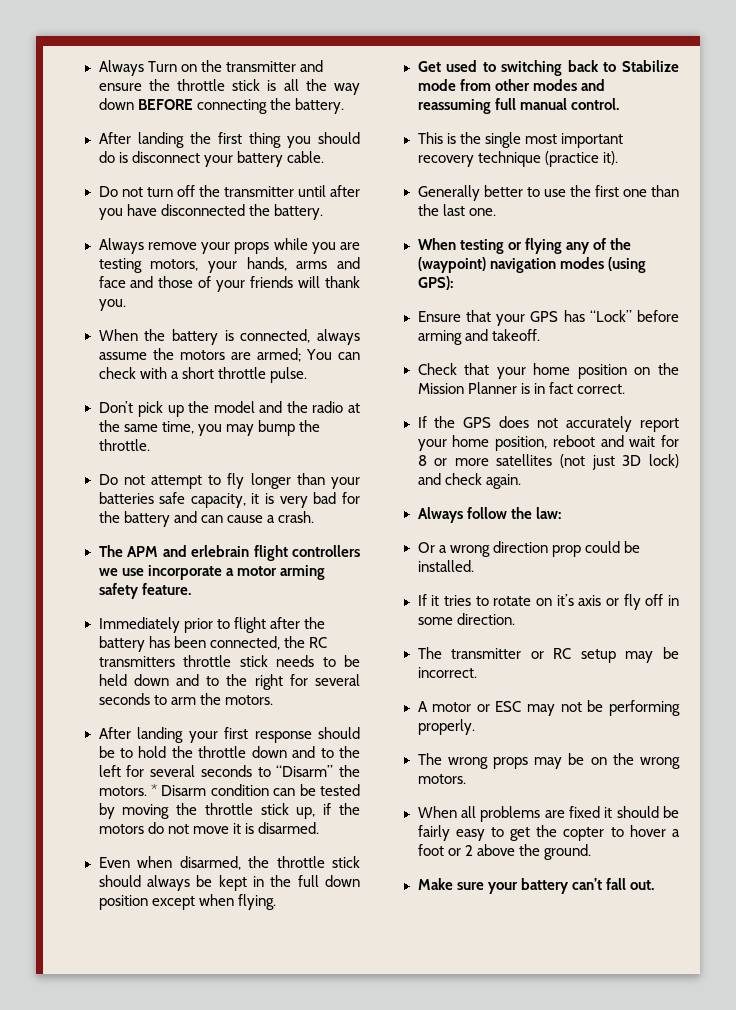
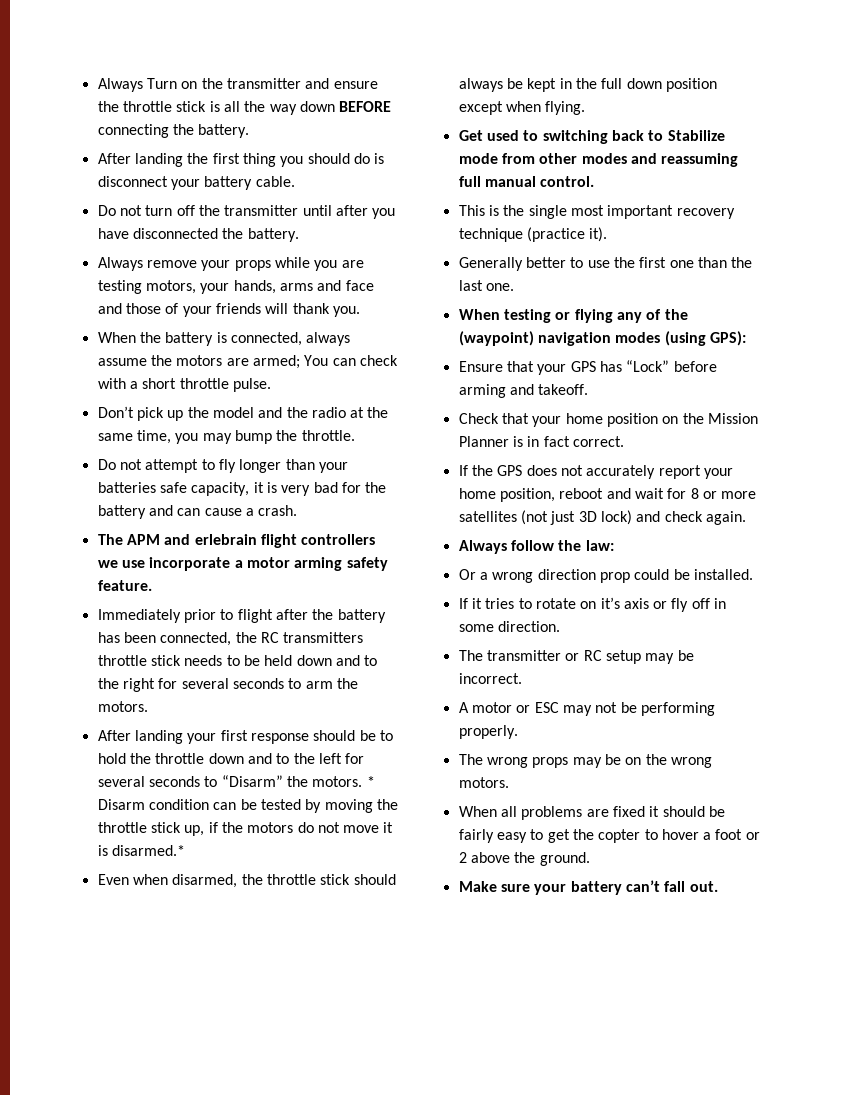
[257,822,319,834] disarmed. -> [111,845,185,856] disarmed.*

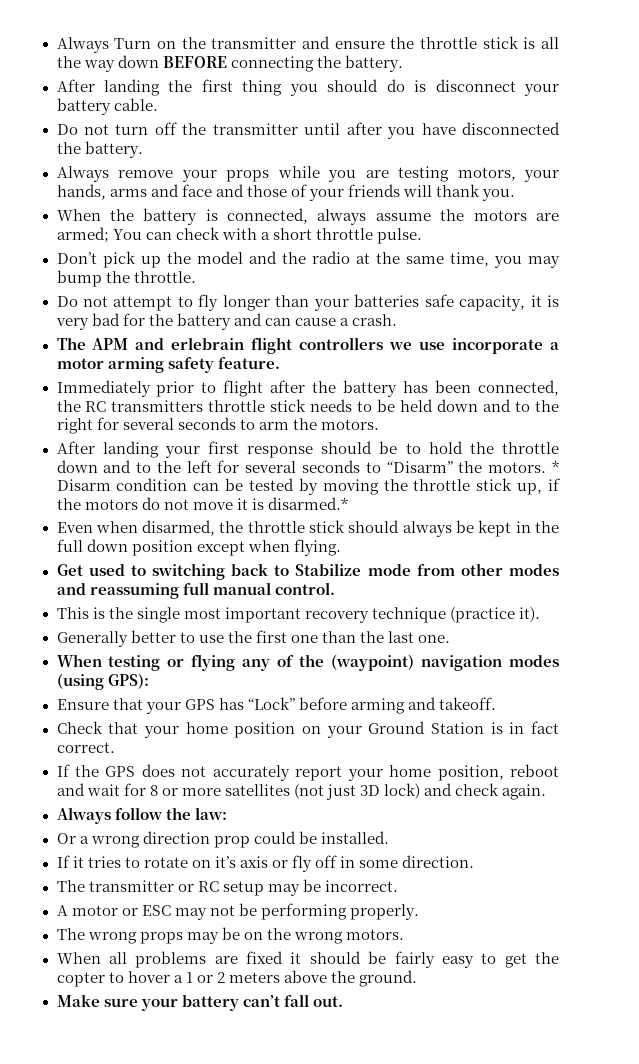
[682,413,758,424] [458,436,509,447] the Mission Planner -> [326,721,484,738] your Ground Station
[715,829,743,840] foot -> [185,972,193,983] 1
(467, 857) none -> [228,972,280,983] meters

